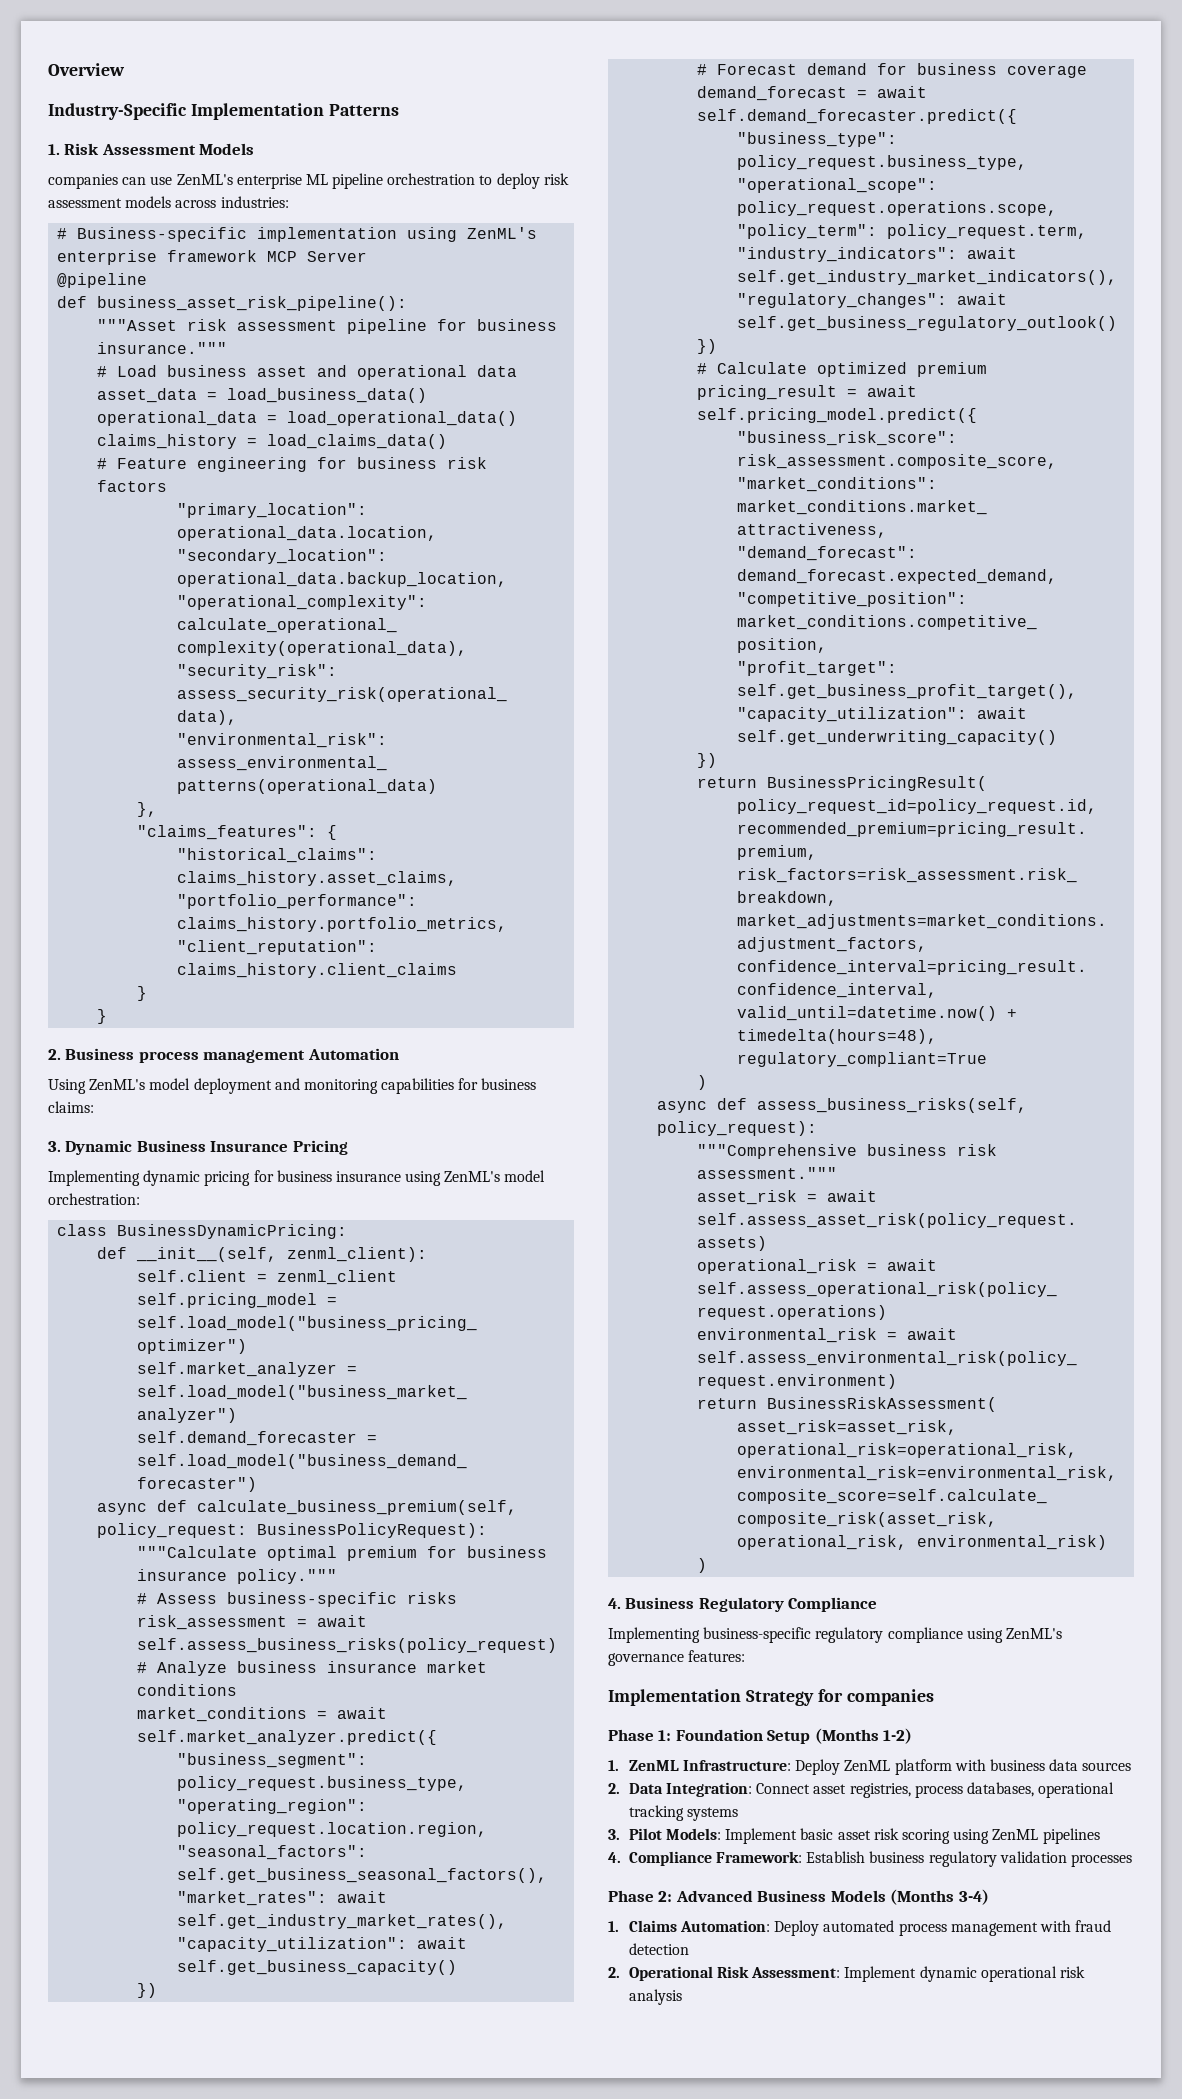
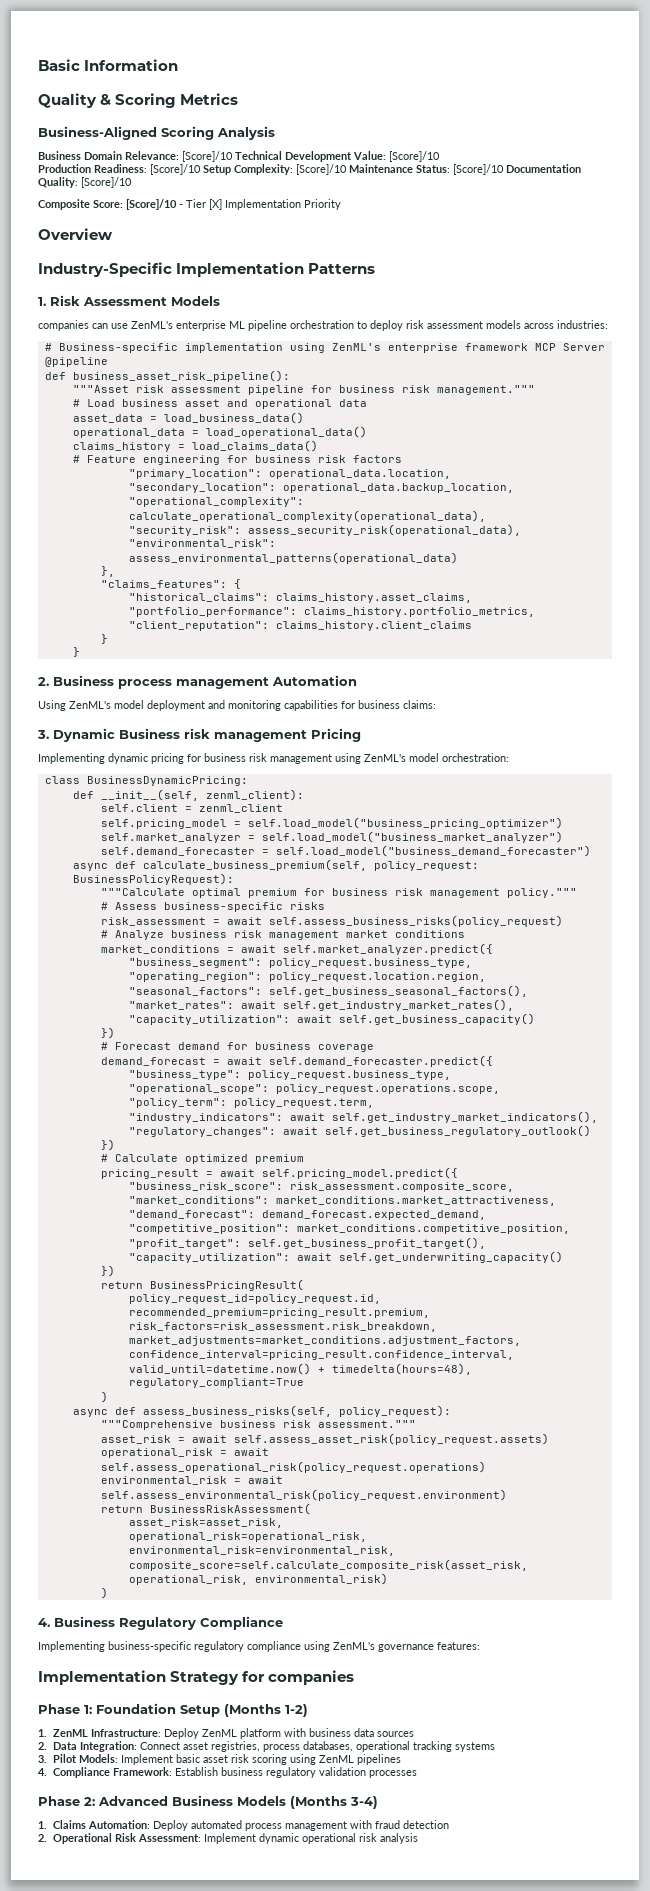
(48, 69) none -> [38,59,179,71] [38,93,239,108] [38,126,275,140] [38,151,440,162] [38,164,581,175] [38,177,132,188] [38,199,341,210] Basic Information // Quality & Scoring Metrics // Business-Aligned Scoring Analysis // Business Domain Relevance: [Score]/10 Technical Development Value: [Score]/10 // Production Readiness: [Score]/10 Setup Complexity: [Score]/10 Maintenance Status: [Score]/10 Documentation Quality: [Score]/10 // Composite Score: [Score]/10 - Tier [X] Implementation Priority //
[97,342,228,354] insurance.""" -> [401,385,535,395] risk management."""
[210,1141,289,1152] Insurance -> [184,728,307,742] risk management
[335,1171,401,1182] insurance -> [249,753,332,764] risk management
[137,1569,228,1581] insurance -> [394,888,500,898] risk management
[327,1661,418,1673] insurance -> [233,930,339,940] risk management

